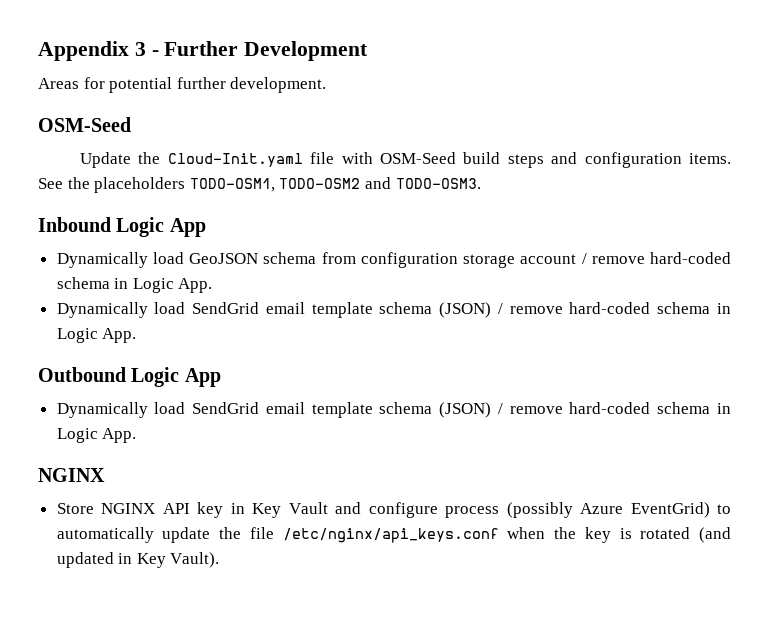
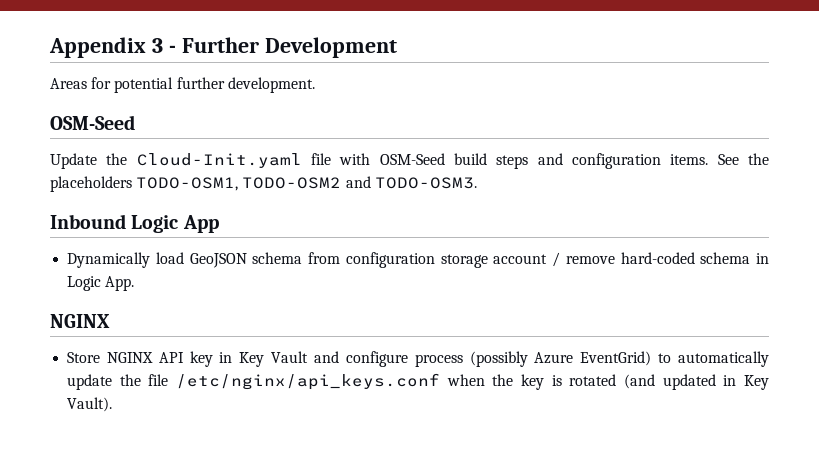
[56,302,731,318] [56,328,137,343] [38,367,221,387] [56,402,731,418] [56,428,137,443] // Dynamically load SendGrid email template schema (JSON) / remove hard-coded schema in Logic App. // Outbound Logic App // Dynamically load SendGrid email template schema (JSON) / remove hard-coded schema in Logic App. -> (135, 283) none

